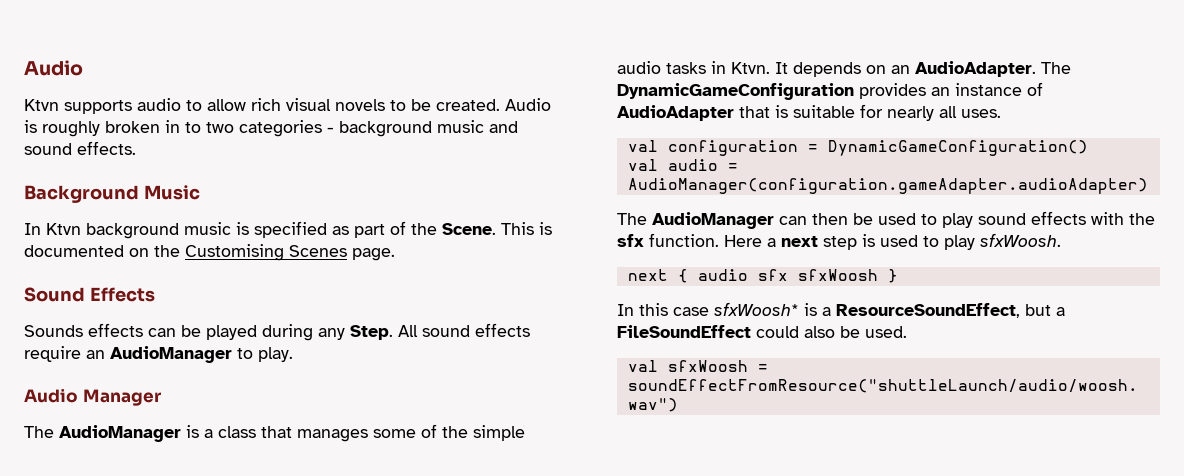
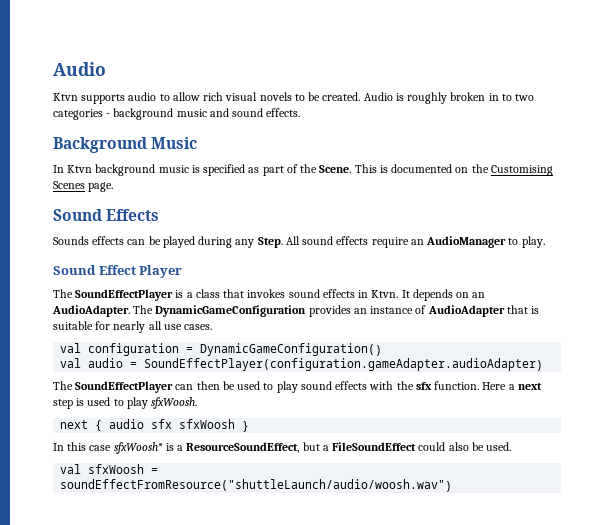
[24,388,161,406] [24,425,181,442] Audio Manager // The AudioManager -> [53,265,183,278] [53,289,174,301] Sound Effect Player // The SoundEffectPlayer
[297,424,525,442] [617,61,706,74] manages some of the simple audio tasks -> [247,289,355,298] invokes sound effects
[961,109,1001,118] uses. -> [163,324,213,330] use cases.
[627,178,1148,194] [617,212,774,229] AudioManager(configuration.gameAdapter.audioAdapter) // The AudioManager -> [144,358,544,371] [53,381,174,393] SoundEffectPlayer(configuration.gameAdapter.audioAdapter) // The SoundEffectPlayer

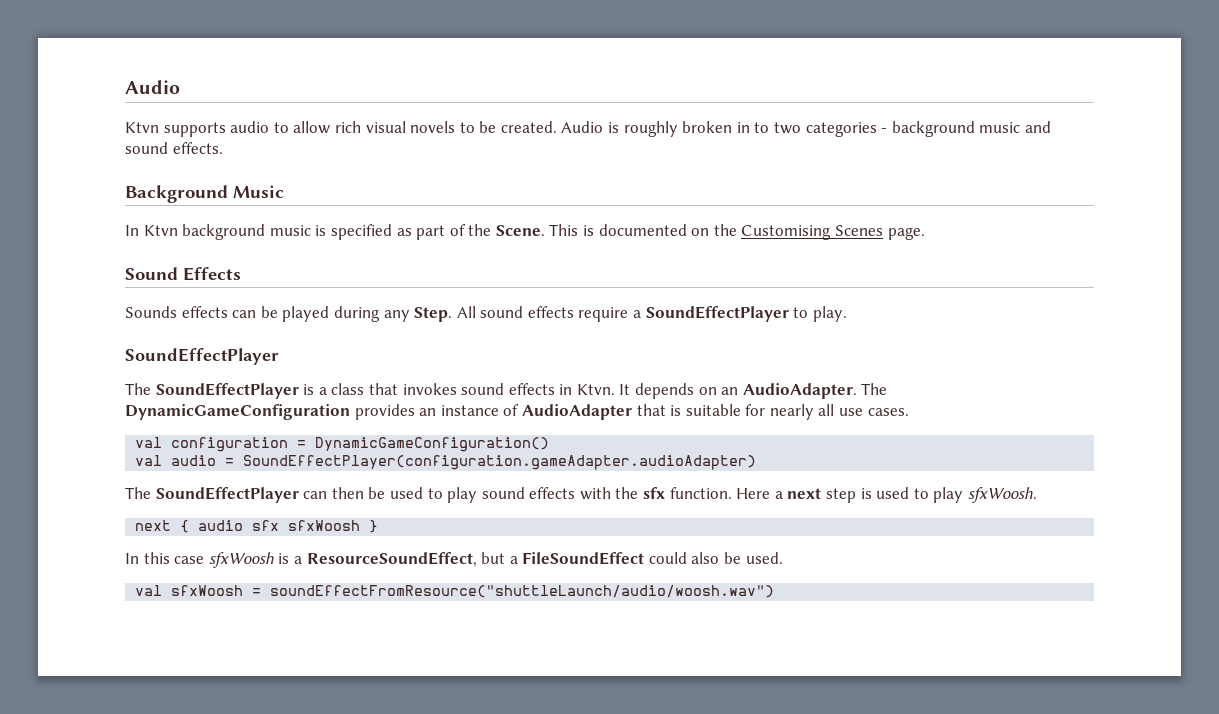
[410,236,507,248] an AudioManager -> [633,306,789,322] a SoundEffectPlayer
[53,265,183,278] Sound Effect Player -> [125,348,279,365] SoundEffectPlayer
[113,442,163,454] sfxWoosh* -> [208,552,274,568] sfxWoosh

